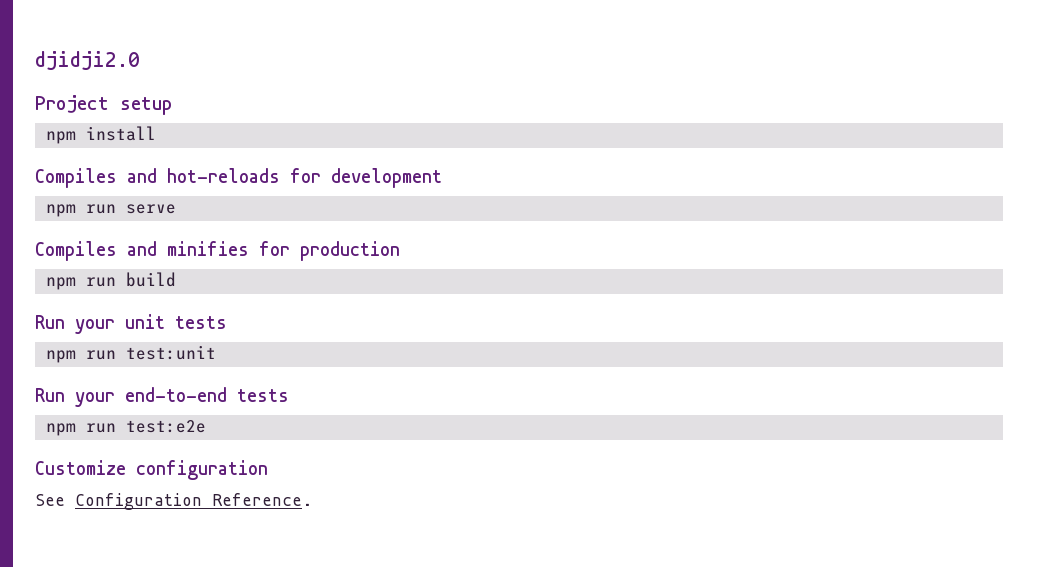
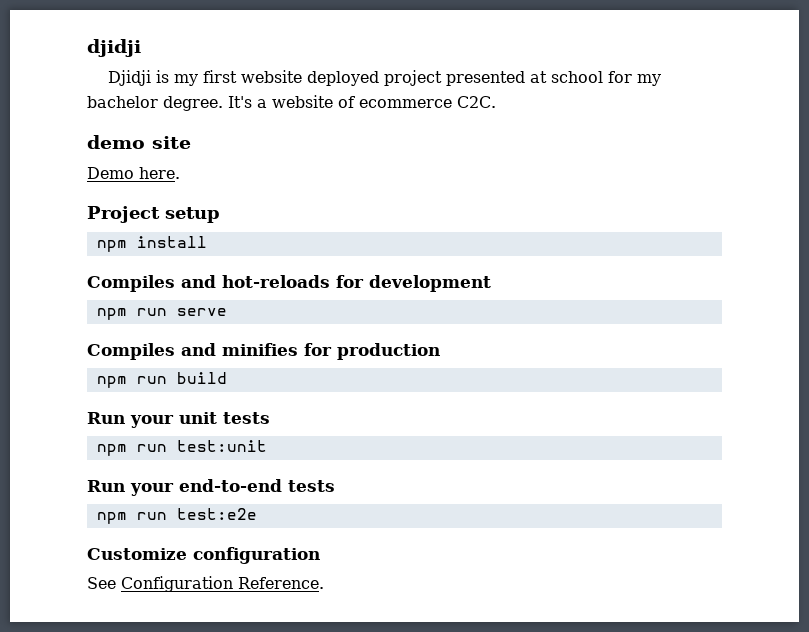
[35,51,140,71] djidji2.0 -> [87,39,141,57] [107,70,661,86] [87,95,496,111] [87,135,191,149] [87,167,180,179] djidji // Djidji is my first website deployed project presented at school for my bachelor degree. It's a website of ecommerce C2C. // demo site // Demo here.

